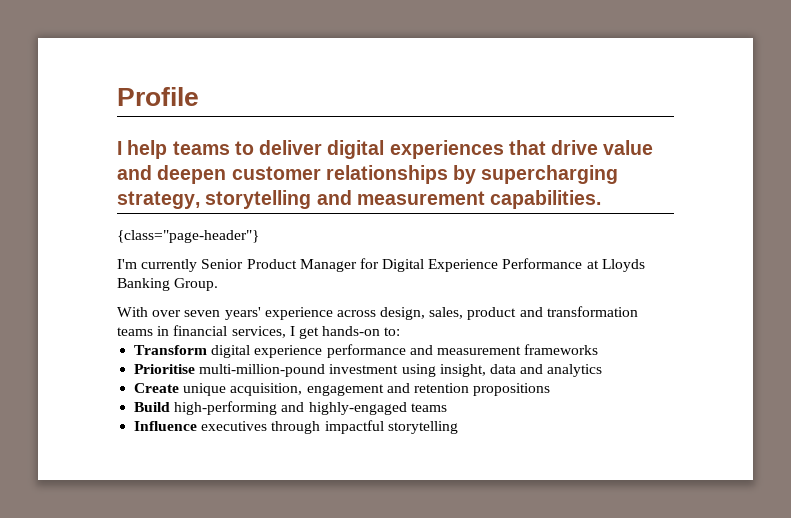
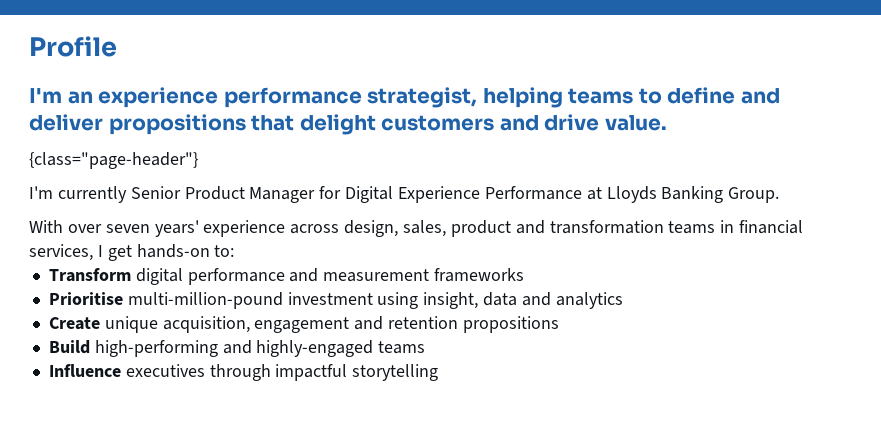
[117,140,654,159] [117,165,619,184] [117,190,602,209] I help teams to deliver digital experiences that drive value and deepen customer relationships by supercharging strategy, storytelling and measurement capabilities. -> [29,87,780,108] [29,114,667,135] I'm an experience performance strategist, helping teams to define and deliver propositions that delight customers and drive value.
[254,345,323,358] experience -> (183, 276) none

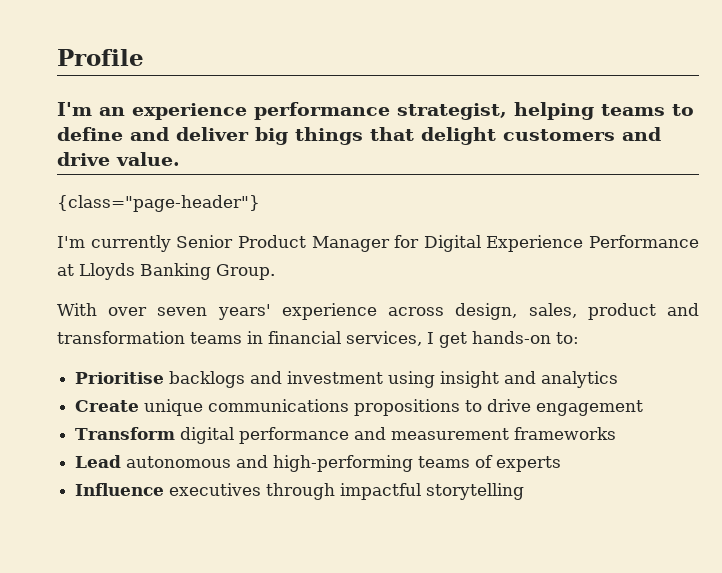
[108,114,246,135] propositions -> [255,127,363,145] big things
(235, 251) none -> [75,371,619,388] [75,399,644,416] // Prioritise backlogs and investment using insight and analytics // Create unique communications propositions to drive engagement
[48,292,623,309] [48,316,559,333] [48,340,426,357] Prioritise multi-million-pound investment using insight, data and analytics // Create unique acquisition, engagement and retention propositions // Build high-performing and highly-engaged teams -> [75,455,562,472] Lead autonomous and high-performing teams of experts

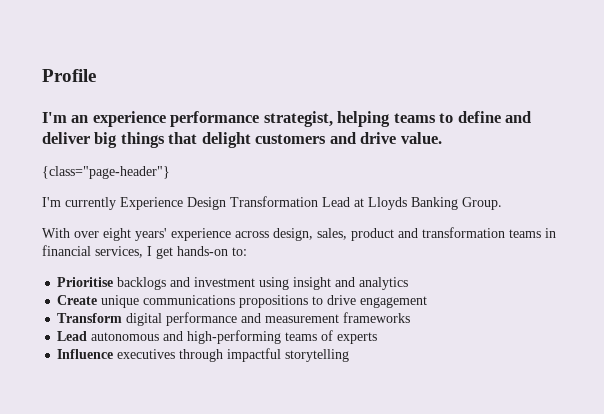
[176,235,699,252] Senior Product Manager for Digital Experience Performance -> [120,196,350,210] Experience Design Transformation Lead
[157,307,208,316] seven -> [103,228,131,241] eight

